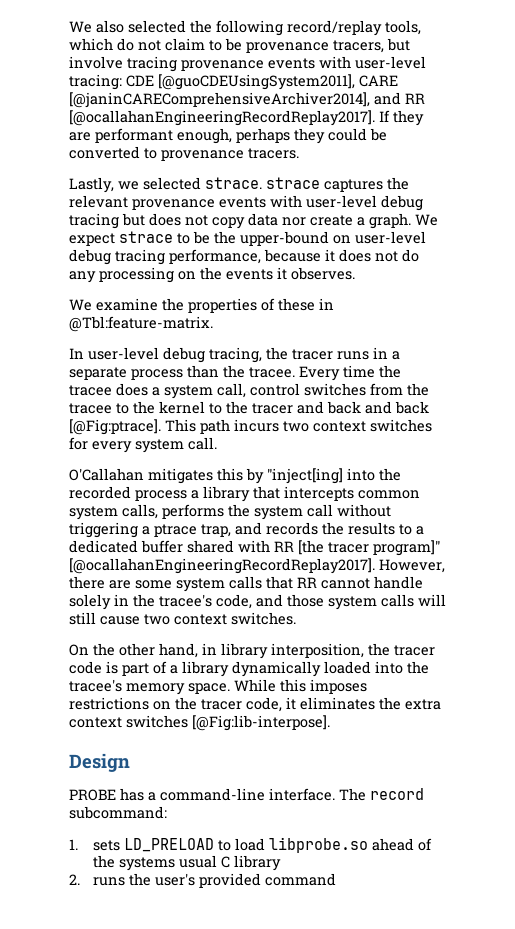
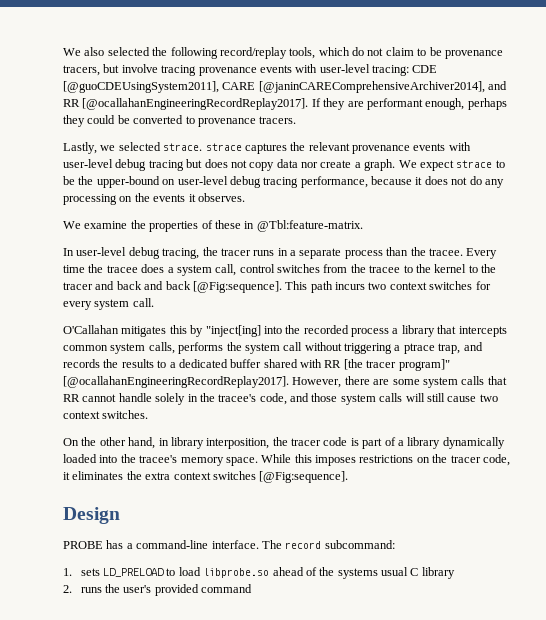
[69,419,161,435] [@Fig:ptrace]. -> [192,281,282,293] [@Fig:sequence].
[192,715,330,731] [@Fig:lib-interpose]. -> [259,471,349,483] [@Fig:sequence].

